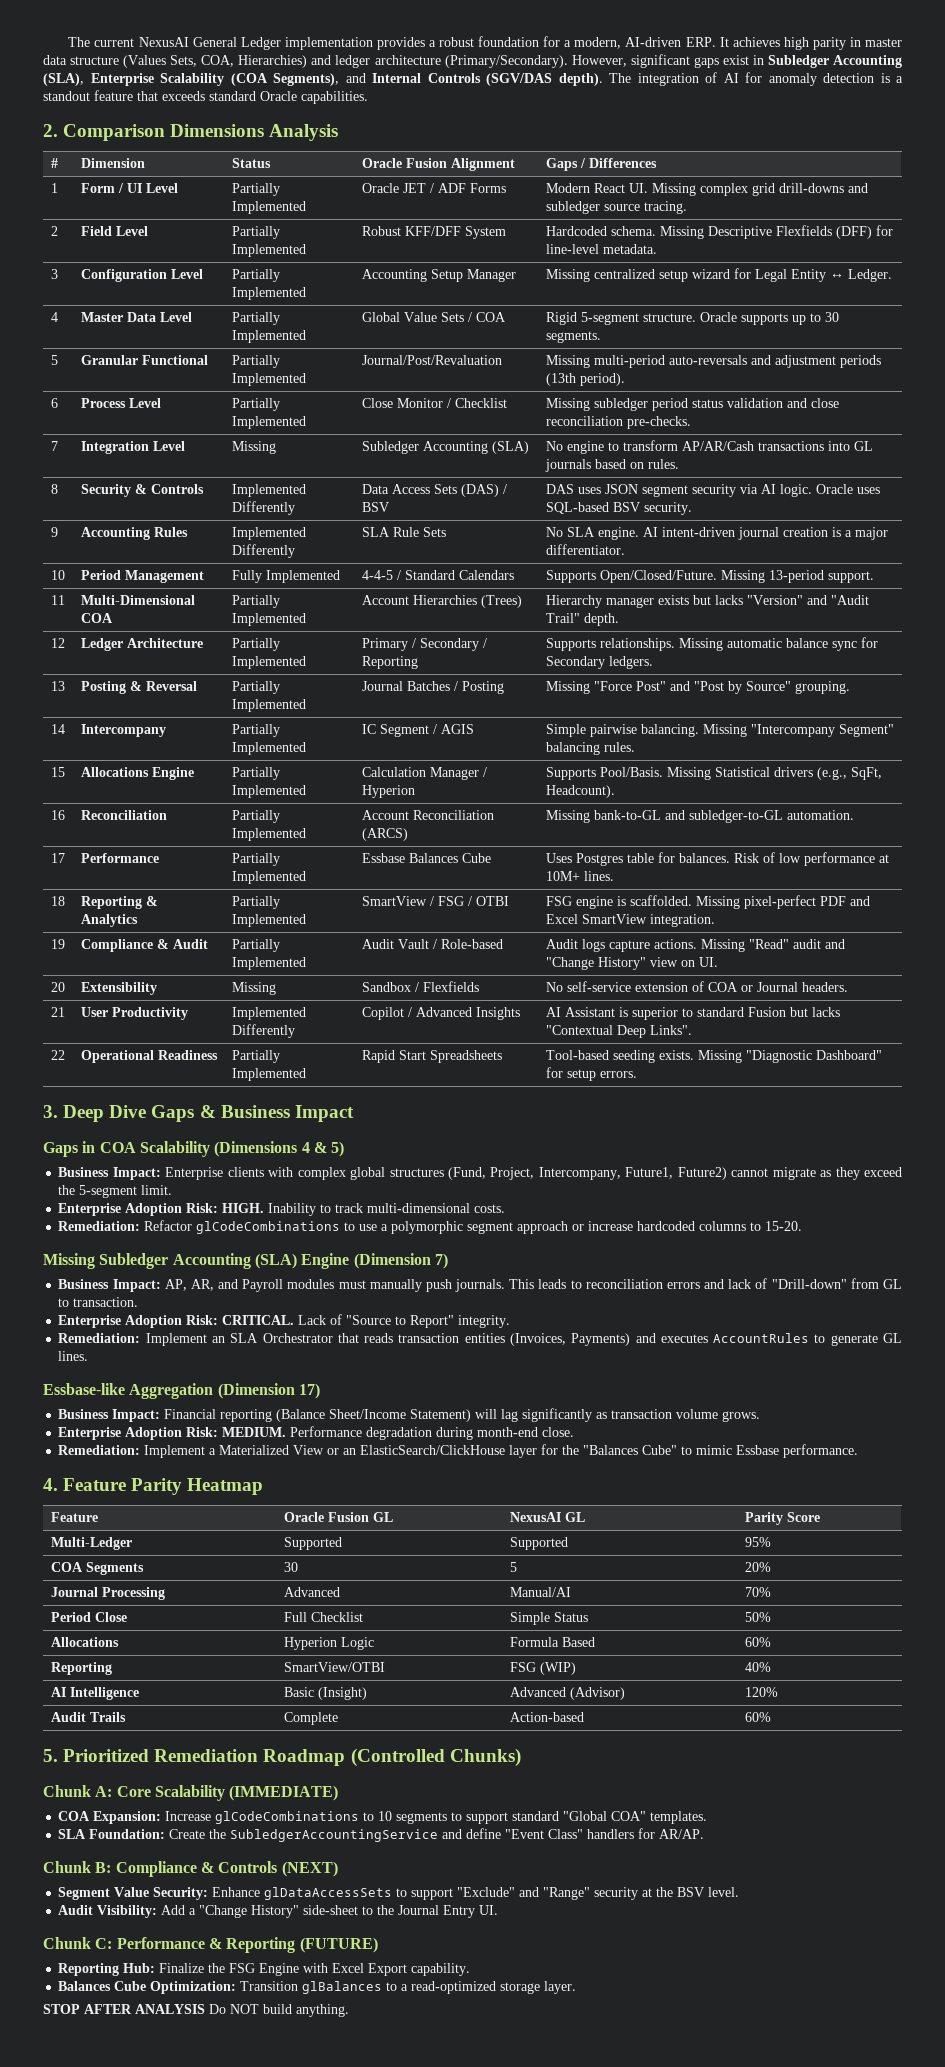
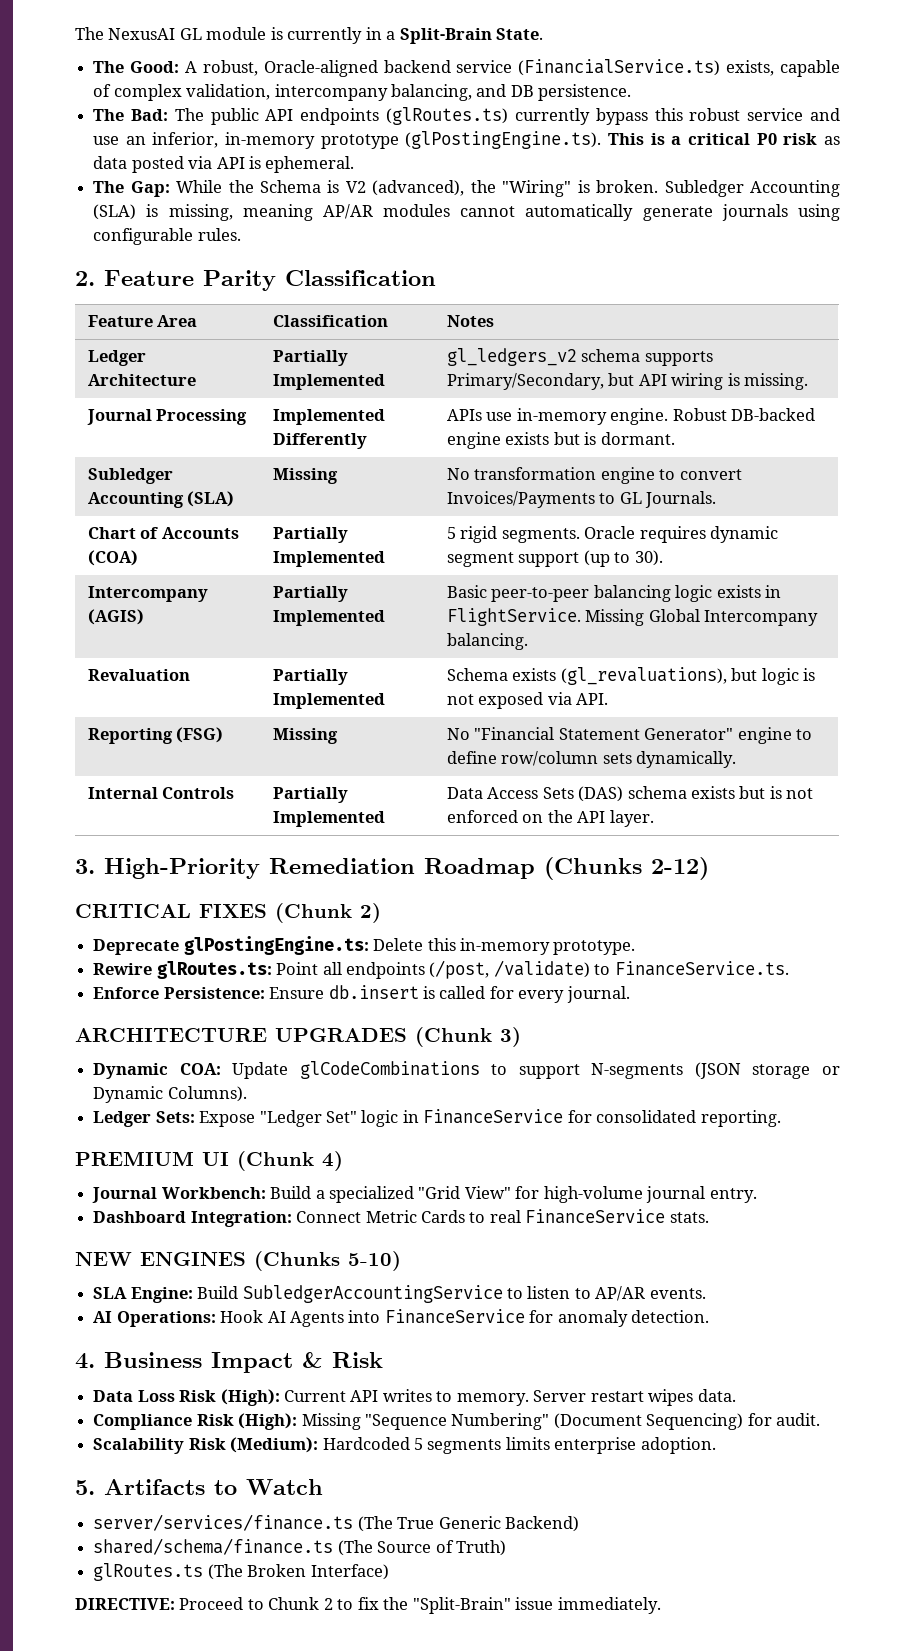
[68,36,903,50] [43,54,902,68] [43,72,903,86] [43,90,368,104] [43,124,339,141] [50,158,58,168] [80,158,145,168] [231,158,271,168] [361,158,515,171] [545,158,657,171] [50,183,58,193] [80,183,178,193] [231,183,280,196] [231,201,306,214] [361,183,506,193] [545,183,868,196] [545,201,687,214] [50,226,58,236] [80,226,148,236] [231,226,280,239] [231,244,306,257] [361,226,506,239] [545,225,893,239] [545,244,657,254] [50,269,58,279] [80,269,203,282] [231,269,280,282] [231,287,306,300] [361,269,516,282] [545,268,892,282] [50,312,58,322] [80,312,192,322] [231,312,280,325] [231,330,306,343] [361,312,506,322] [545,312,839,325] [545,331,601,343] [50,355,58,365] [80,355,208,365] [231,355,280,368] [231,373,306,386] [361,355,502,365] [545,355,881,368] [545,373,625,386] [50,398,58,408] [80,398,161,408] [231,398,280,411] [231,416,306,429] [361,398,507,408] [545,398,839,411] [545,416,691,429] [50,441,58,451] [80,441,185,454] [231,441,276,454] [361,441,529,454] [545,440,873,454] [544,459,679,472] [50,484,58,494] [80,484,204,497] [231,484,306,497] [231,501,295,515] [361,484,507,497] [361,502,389,512] [545,484,880,497] [545,502,692,515] [50,527,58,537] [80,527,188,540] [231,527,306,540] [231,544,295,558] [361,527,446,537] [545,527,888,540] [545,544,625,555] [50,570,65,580] [80,570,204,583] [231,570,340,583] [361,570,514,580] [545,570,874,583] [50,595,65,605] [80,595,195,605] [80,613,113,623] [231,595,280,608] [231,613,306,626] [361,595,522,608] [545,595,869,608] [545,613,619,626] [50,638,65,648] [80,638,203,651] [231,638,280,651] [231,656,306,669] [361,638,487,651] [361,656,418,669] [545,637,878,651] [545,656,653,669] [50,681,65,691] [80,681,197,694] [231,681,280,694] [231,699,306,712] [361,681,504,694] [545,681,850,694] [50,724,65,734] [80,724,166,737] [231,724,280,737] [231,742,306,755] [361,724,474,737] [545,724,894,737] [545,742,635,755] [50,767,65,777] [80,767,194,780] [231,767,280,780] [231,785,306,798] [361,767,487,780] [361,785,415,798] [545,767,882,780] [545,785,615,798] [50,810,65,820] [80,810,167,820] [231,810,280,823] [231,828,306,841] [361,810,494,820] [361,828,408,841] [545,810,854,823] [50,853,65,863] [80,853,159,863] [231,853,280,866] [231,871,306,884] [361,853,491,863] [545,852,889,866] [545,871,614,881] [50,896,65,906] [80,896,158,909] [80,914,138,927] [231,896,280,909] [231,914,306,927] [361,896,509,906] [545,895,870,909] [545,914,715,927] [50,939,65,949] [80,939,208,952] [231,939,280,952] [231,957,306,970] [361,939,503,949] [545,939,845,952] [545,957,718,970] [50,982,65,992] [80,982,157,995] [231,982,276,995] [361,981,479,992] [545,981,848,992] [50,1007,65,1017] [80,1007,188,1020] [231,1007,306,1020] [231,1024,295,1038] [361,1007,520,1020] [545,1007,840,1020] [545,1025,692,1038] [50,1050,65,1060] [80,1050,218,1063] [231,1050,280,1063] [231,1068,306,1081] [361,1050,502,1063] [545,1050,882,1063] [545,1067,637,1081] [43,1105,354,1122] [43,1141,345,1157] [58,1167,903,1180] [58,1185,173,1198] [58,1203,506,1216] [58,1220,803,1234] [43,1253,448,1269] [58,1278,903,1292] [58,1297,139,1307] [58,1314,511,1328] [58,1333,903,1346] [58,1351,89,1361] [43,1383,320,1399] [58,1408,761,1422] [58,1426,575,1440] [58,1444,859,1458] [43,1478,264,1495] [50,1512,98,1522] [283,1512,393,1522] [509,1512,585,1522] [744,1512,820,1525] [50,1537,132,1550] [283,1537,342,1550] [509,1537,568,1550] [744,1537,771,1547] [50,1562,144,1575] [283,1562,298,1572] [509,1562,517,1572] [744,1562,771,1572] [50,1587,165,1600] [283,1587,340,1597] [509,1587,571,1597] [744,1587,771,1597] [50,1612,127,1622] [283,1612,363,1622] [509,1612,588,1625] [744,1612,771,1622] [50,1637,119,1647] [283,1637,374,1650] [509,1637,595,1647] [744,1637,771,1647] [50,1662,112,1675] [283,1662,385,1672] [509,1662,576,1675] [744,1662,771,1672] [50,1687,139,1700] [283,1687,367,1700] [509,1687,625,1700] [744,1687,778,1697] [50,1712,126,1722] [283,1712,338,1725] [509,1712,584,1722] [744,1712,771,1722] [43,1748,521,1767] [43,1785,339,1801] [58,1811,708,1824] [58,1828,705,1842] [43,1861,338,1877] [58,1887,740,1900] [58,1905,499,1918] [43,1937,378,1953] [58,1963,471,1976] [58,1981,577,1994] [43,2004,349,2017] The current NexusAI General Ledger implementation provides a robust foundation for a modern, AI-driven ERP. It achieves high parity in master data structure (Values Sets, COA, Hierarchies) and ledger architecture (Primary/Secondary). However, significant gaps exist in Subledger Accounting (SLA), Enterprise Scalability (COA Segments), and Internal Controls (SGV/DAS depth). The integration of AI for anomaly detection is a standout feature that exceeds standard Oracle capabilities. // 2. Comparison Dimensions Analysis // # | Dimension | Status | Oracle Fusion Alignment | Gaps / Differences // 1 | Form / UI Level | Partially Implemented | Oracle JET / ADF Forms | Modern React UI. Missing complex grid drill-downs and subledger source tracing. // 2 | Field Level | Partially Implemented | Robust KFF/DFF System | Hardcoded schema. Missing Descriptive Flexfields (DFF) for line-level metadata. // 3 | Configuration Level | Partially Implemented | Accounting Setup Manager | Missing centralized setup wizard for Legal Entity ↔ Ledger. // 4 | Master Data Level | Partially Implemented | Global Value Sets / COA | Rigid 5-segment structure. Oracle supports up to 30 segments. // 5 | Granular Functional | Partially Implemented | Journal/Post/Revaluation | Missing multi-period auto-reversals and adjustment periods (13th period). // 6 | Process Level | Partially Implemented | Close Monitor / Checklist | Missing subledger period status validation and close reconciliation pre-checks. // 7 | Integration Level | Missing | Subledger Accounting (SLA) | No engine to transform AP/AR/Cash transactions into GL journals based on rules. // 8 | Security & Controls | Implemented Differently | Data Access Sets (DAS) / BSV | DAS uses JSON segment security via AI logic. Oracle uses SQL-based BSV security. // 9 | Accounting Rules | Implemented Differently | SLA Rule Sets | No SLA engine. AI intent-driven journal creation is a major differentiator. // 10 | Period Management | Fully Implemented | 4-4-5 / Standard Calendars | Supports Open/Closed/Future. Missing 13-period support. // 11 | Multi-Dimensional COA | Partially Implemented | Account Hierarchies (Trees) | Hierarchy manager exists but lacks "Version" and "Audit Trail" depth. // 12 | Ledger Architecture | Partially Implemented | Primary / Secondary / Reporting | Supports relationships. Missing automatic balance sync for Secondary ledgers. // 13 | Posting & Reversal | Partially Implemented | Journal Batches / Posting | Missing "Force Post" and "Post by Source" grouping. // 14 | Intercompany | Partially Implemented | IC Segment / AGIS | Simple pairwise balancing. Missing "Intercompany Segment" balancing rules. // 15 | Allocations Engine | Partially Implemented | Calculation Manager / Hyperion | Supports Pool/Basis. Missing Statistical drivers (e.g., SqFt, Headcount). // 16 | Reconciliation | Partially Implemented | Account Reconciliation (ARCS) | Missing bank-to-GL and subledger-to-GL automation. // 17 | Performance | Partially Implemented | Essbase Balances Cube | Uses Postgres table for balances. Risk of low performance at 10M+ lines. // 18 | Reporting & Analytics | Partially Implemented | SmartView / FSG / OTBI | FSG engine is scaffolded. Missing pixel-perfect PDF and Excel SmartView integration. // 19 | Compliance & Audit | Partially Implemented | Audit Vault / Role-based | Audit logs capture actions. Missing "Read" audit and "Change History" view on UI. // 20 | Extensibility | Missing | Sandbox / Flexfields | No self-service extension of COA or Journal headers. // 21 | User Productivity | Implemented Differently | Copilot / Advanced Insights | AI Assistant is superior to standard Fusion but lacks "Contextual Deep Links". // 22 | Operational Readiness | Partially Implemented | Rapid Start Spreadsheets | Tool-based seeding exists. Missing "Diagnostic Dashboard" for setup errors. // 3. Deep Dive Gaps & Business Impact // Gaps in COA Scalability (Dimensions 4 & 5) // Business Impact: Enterprise clients with complex global structures (Fund, Project, Intercompany, Future1, Future2) cannot migrate as they exceed the 5-segment limit. // Enterprise Adoption Risk: HIGH. Inability to track multi-dimensional costs. // Remediation: Refactor glCodeCombinations to use a polymorphic segment approach or increase hardcoded columns to 15-20. // Missing Subledger Accounting (SLA) Engine (Dimension 7) // Business Impact: AP, AR, and Payroll modules must manually push journals. This leads to reconciliation errors and lack of "Drill-down" from GL to transaction. // Enterprise Adoption Risk: CRITICAL. Lack of "Source to Report" integrity. // Remediation: Implement an SLA Orchestrator that reads transaction entities (Invoices, Payments) and executes AccountRules to generate GL lines. // Essbase-like Aggregation (Dimension 17) // Business Impact: Financial reporting (Balance Sheet/Income Statement) will lag significantly as transaction volume grows. // Enterprise Adoption Risk: MEDIUM. Performance degradation during month-end close. // Remediation: Implement a Materialized View or an ElasticSearch/ClickHouse layer for the "Balances Cube" to mimic Essbase performance. // 4. Feature Parity Heatmap // Feature | Oracle Fusion GL | NexusAI GL | Parity Score // Multi-Ledger | Supported | Supported | 95% // COA Segments | 30 | 5 | 20% // Journal Processing | Advanced | Manual/AI | 70% // Period Close | Full Checklist | Simple Status | 50% // Allocations | Hyperion Logic | Formula Based | 60% // Reporting | SmartView/OTBI | FSG (WIP) | 40% // AI Intelligence | Basic (Insight) | Advanced (Advisor) | 120% // Audit Trails | Complete | Action-based | 60% // 5. Prioritized Remediation Roadmap (Controlled Chunks) // Chunk A: Core Scalability (IMMEDIATE) // COA Expansion: Increase glCodeCombinations to 10 segments to support standard "Global COA" templates. // SLA Foundation: Create the SubledgerAccountingService and define "Event Class" handlers for AR/AP. // Chunk B: Compliance & Controls (NEXT) // Segment Value Security: Enhance glDataAccessSets to support "Exclude" and "Range" security at the BSV level. // Audit Visibility: Add a "Change History" side-sheet to the Journal Entry UI. // Chunk C: Performance & Reporting (FUTURE) // Reporting Hub: Finalize the FSG Engine with Excel Export capability. // Balances Cube Optimization: Transition glBalances to a read-optimized storage layer. // STOP AFTER ANALYSIS Do NOT build anything. -> [75,27,544,44] [93,59,840,77] [93,84,632,101] [93,107,840,125] [93,131,841,149] [93,156,355,173] [93,180,841,197] [93,204,841,221] [93,228,241,245] [75,270,436,291] [87,315,198,327] [272,315,388,327] [446,315,494,327] [87,350,146,366] [87,374,196,386] [272,350,348,366] [272,374,385,390] [446,348,713,366] [446,373,808,390] [86,409,248,425] [272,409,385,425] [272,433,367,449] [446,408,815,425] [446,432,675,449] [87,468,173,484] [87,491,235,508] [272,468,338,484] [446,467,742,484] [446,491,717,508] [87,527,239,539] [87,550,138,566] [272,527,348,543] [272,551,385,567] [446,526,778,543] [446,550,663,567] [87,586,208,602] [87,609,144,625] [272,586,348,602] [272,610,385,626] [446,585,781,602] [446,608,819,626] [446,633,528,650] [87,669,190,681] [272,669,348,685] [272,693,385,709] [446,667,815,685] [446,692,609,709] [87,727,224,744] [272,728,338,744] [446,727,812,744] [446,751,737,768] [87,787,235,799] [272,787,348,803] [272,811,385,827] [446,786,814,802] [446,810,654,827] [75,857,709,880] [75,903,381,923] [93,936,636,955] [93,960,789,979] [93,985,630,1003] [75,1027,521,1047] [93,1061,840,1079] [93,1086,247,1103] [93,1109,781,1127] [75,1151,343,1171] [92,1186,757,1203] [93,1209,709,1227] [75,1251,401,1271] [93,1285,706,1303] [93,1309,710,1327] [75,1352,383,1373] [93,1389,736,1406] [93,1413,821,1430] [93,1437,716,1454] [75,1479,323,1495] [93,1514,579,1532] [93,1538,506,1556] [93,1563,389,1581] [75,1597,661,1614] The NexusAI GL module is currently in a Split-Brain State. // The Good: A robust, Oracle-aligned backend service (FinancialService.ts) exists, capable of complex validation, intercompany balancing, and DB persistence. // The Bad: The public API endpoints (glRoutes.ts) currently bypass this robust service and use an inferior, in-memory prototype (glPostingEngine.ts). This is a critical P0 risk as data posted via API is ephemeral. // The Gap: While the Schema is V2 (advanced), the "Wiring" is broken. Subledger Accounting (SLA) is missing, meaning AP/AR modules cannot automatically generate journals using configurable rules. // 2. Feature Parity Classification // Feature Area | Classification | Notes // Ledger Architecture | Partially Implemented | gl_ledgers_v2 schema supports Primary/Secondary, but API wiring is missing. // Journal Processing | Implemented Differently | APIs use in-memory engine. Robust DB-backed engine exists but is dormant. // Subledger Accounting (SLA) | Missing | No transformation engine to convert Invoices/Payments to GL Journals. // Chart of Accounts (COA) | Partially Implemented | 5 rigid segments. Oracle requires dynamic segment support (up to 30). // Intercompany (AGIS) | Partially Implemented | Basic peer-to-peer balancing logic exists in FlightService. Missing Global Intercompany balancing. // Revaluation | Partially Implemented | Schema exists (gl_revaluations), but logic is not exposed via API. // Reporting (FSG) | Missing | No "Financial Statement Generator" engine to define row/column sets dynamically. // Internal Controls | Partially Implemented | Data Access Sets (DAS) schema exists but is not enforced on the API layer. // 3. High-Priority Remediation Roadmap (Chunks 2-12) // CRITICAL FIXES (Chunk 2) // Deprecate glPostingEngine.ts: Delete this in-memory prototype. // Rewire glRoutes.ts: Point all endpoints (/post, /validate) to FinanceService.ts. // Enforce Persistence: Ensure db.insert is called for every journal. // ARCHITECTURE UPGRADES (Chunk 3) // Dynamic COA: Update glCodeCombinations to support N-segments (JSON storage or Dynamic Columns). // Ledger Sets: Expose "Ledger Set" logic in FinanceService for consolidated reporting. // PREMIUM UI (Chunk 4) // Journal Workbench: Build a specialized "Grid View" for high-volume journal entry. // Dashboard Integration: Connect Metric Cards to real FinanceService stats. // NEW ENGINES (Chunks 5-10) // SLA Engine: Build SubledgerAccountingService to listen to AP/AR events. // AI Operations: Hook AI Agents into FinanceService for anomaly detection. // 4. Business Impact & Risk // Data Loss Risk (High): Current API writes to memory. Server restart wipes data. // Compliance Risk (High): Missing "Sequence Numbering" (Document Sequencing) for audit. // Scalability Risk (Medium): Hardcoded 5 segments limits enterprise adoption. // 5. Artifacts to Watch // server/services/finance.ts (The True Generic Backend) // shared/schema/finance.ts (The Source of Truth) // glRoutes.ts (The Broken Interface) // DIRECTIVE: Proceed to Chunk 2 to fix the "Split-Brain" issue immediately.

